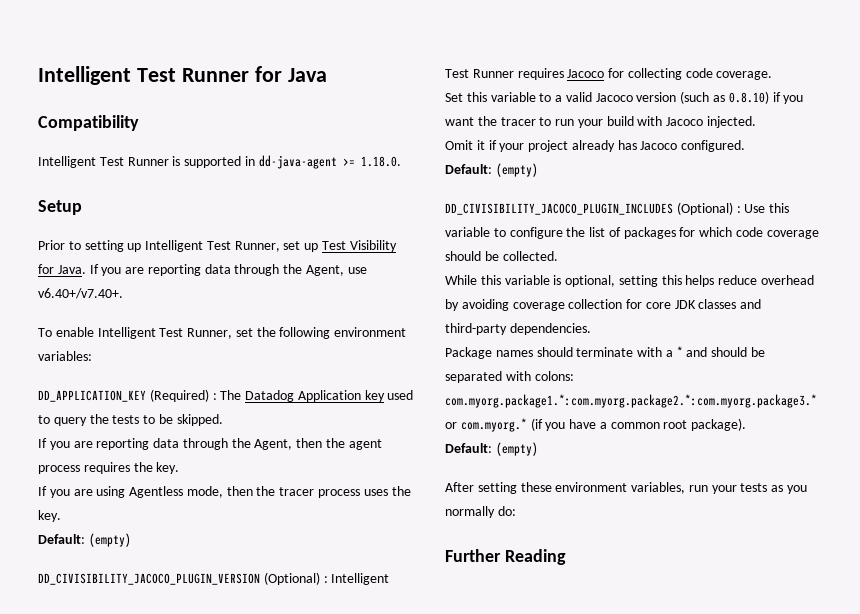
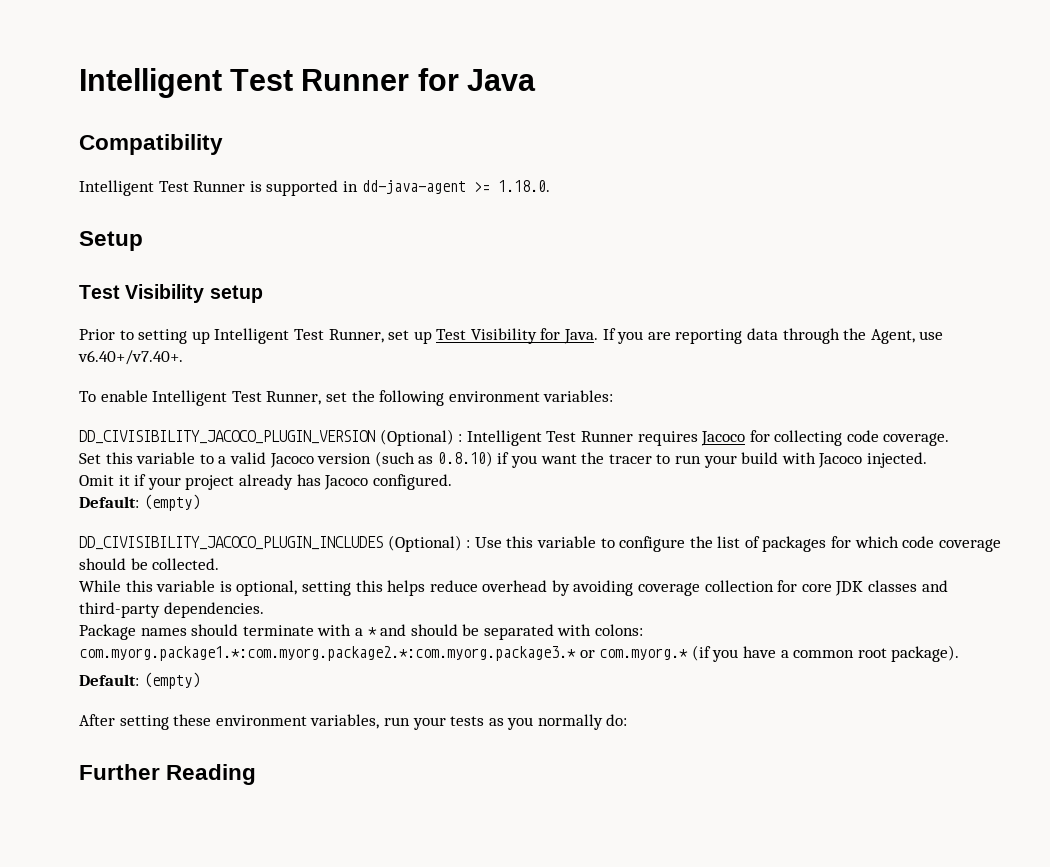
(82, 207) none -> [79,284,263,303] // Test Visibility setup
[38,389,414,402] [38,414,223,426] [38,438,382,450] [38,462,180,474] [38,486,411,498] [38,510,61,522] [38,533,131,547] // DD_APPLICATION_KEY (Required) : The Datadog Application key used to query the tests to be skipped. // If you are reporting data through the Agent, then the agent process requires the key. // If you are using Agentless mode, then the tracer process uses the key. // Default: (empty) -> (614, 396) none

